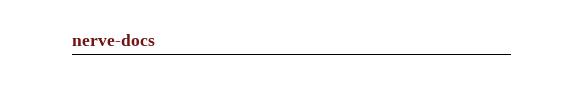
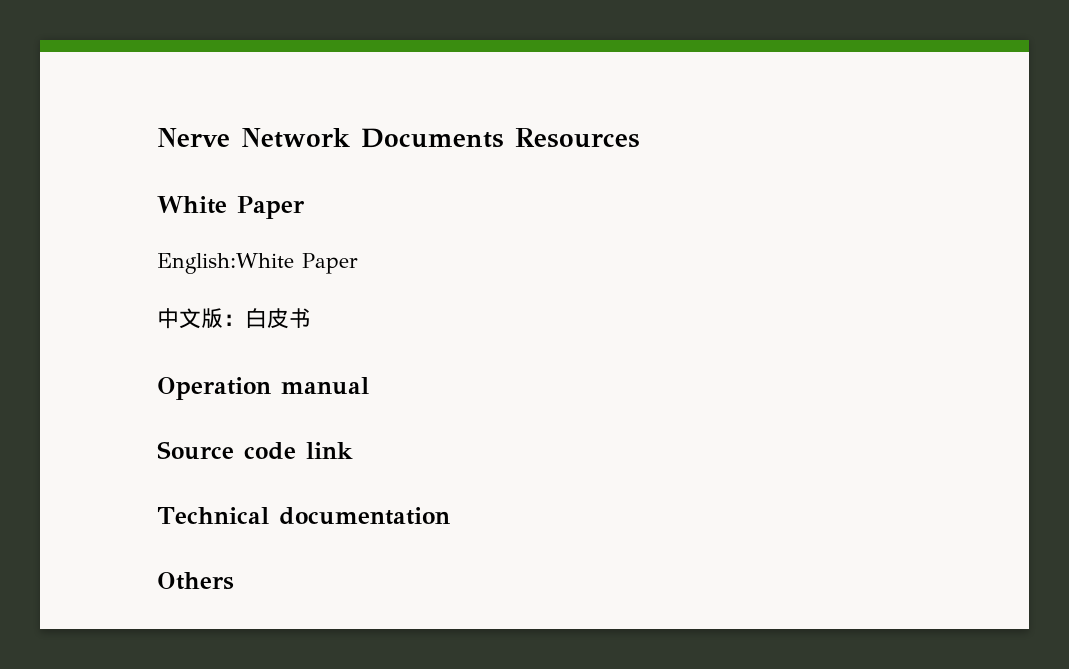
[72,34,155,46] nerve-docs -> [157,128,640,148] [157,196,305,219] [157,253,358,274] [157,308,311,329] [157,377,369,400] [157,441,353,460] [157,507,450,525] [157,572,234,590] Nerve Network Documents Resources // White Paper // English:White Paper // 中文版：白皮书 // Operation manual // Source code link // Technical documentation // Others

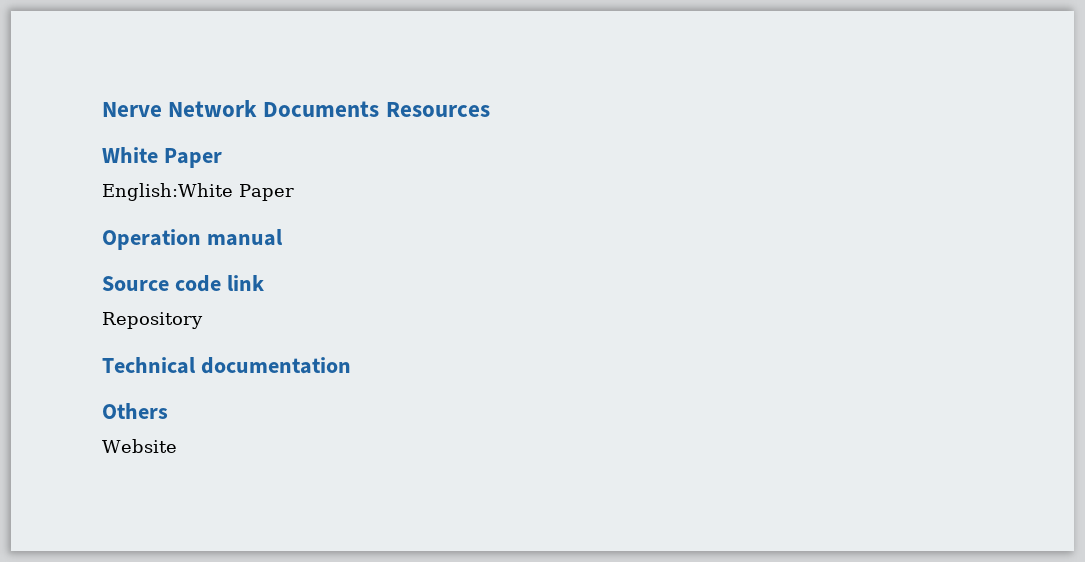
[157,308,311,329] // 中文版：白皮书 -> (294, 192) none
(353, 450) none -> [102,312,203,329] // Repository
(234, 581) none -> [102,439,177,453] // Website

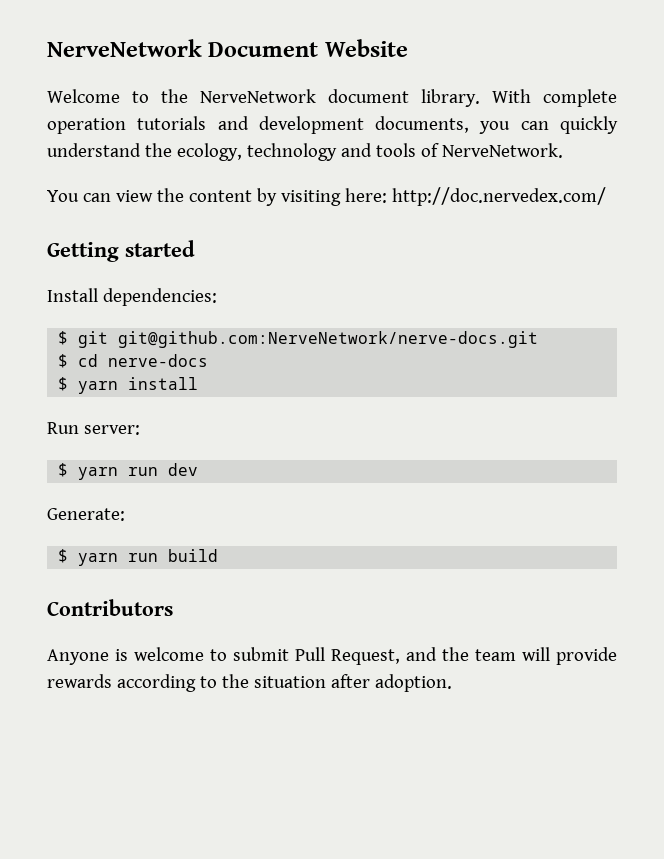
[102,100,490,117] [102,147,222,168] [102,183,294,201] [102,229,283,250] [102,275,264,292] [102,312,203,329] [102,357,351,374] [102,403,168,419] [102,439,177,453] Nerve Network Documents Resources // White Paper // English:White Paper // Operation manual // Source code link // Repository // Technical documentation // Others // Website -> [47,39,408,57] [47,89,617,107] [47,116,618,134] [47,143,563,161] [47,187,606,206] [47,240,195,262] [47,288,217,306] [58,331,539,348] [58,354,209,368] [58,377,199,394] [47,422,140,435] [58,463,199,480] [47,508,125,521] [58,549,219,566] [47,599,173,616] [47,647,617,665] [47,674,452,692] NerveNetwork Document Website // Welcome to the NerveNetwork document library. With complete operation tutorials and development documents, you can quickly understand the ecology, technology and tools of NerveNetwork. // You can view the content by visiting here: http://doc.nervedex.com/ // Getting started // Install dependencies: // $ git git@github.com:NerveNetwork/nerve-docs.git // $ cd nerve-docs // $ yarn install // Run server: // $ yarn run dev // Generate: // $ yarn run build // Contributors // Anyone is welcome to submit Pull Request, and the team will provide rewards according to the situation after adoption.

